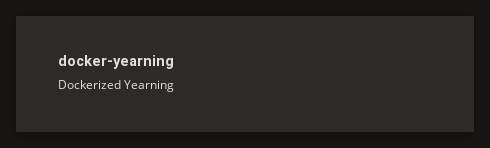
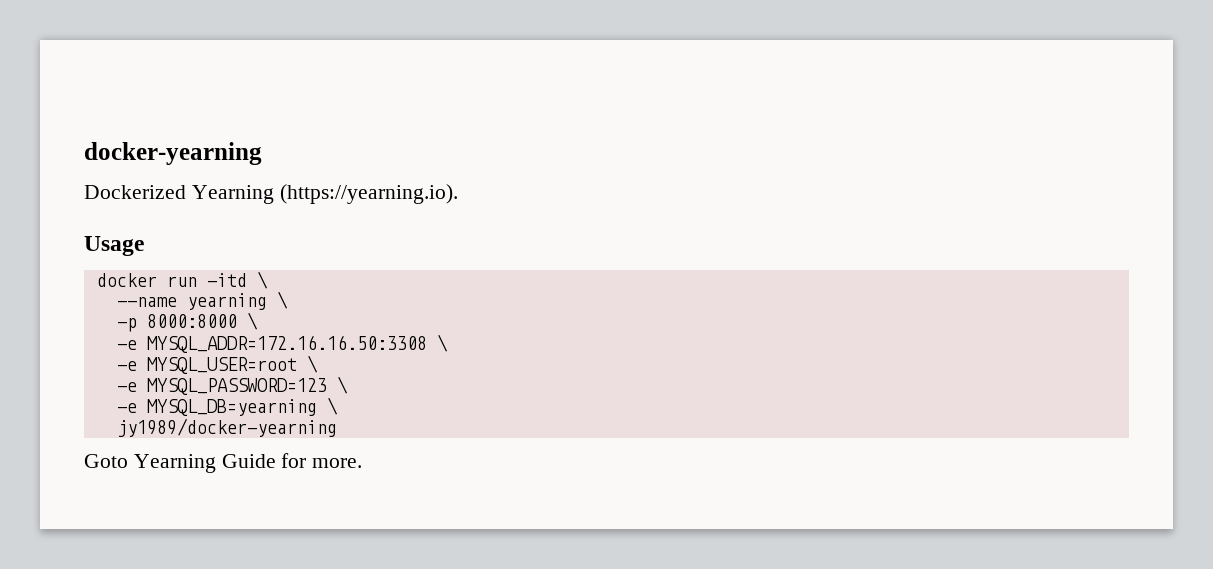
(175, 86) none -> [279,184,458,204] [84,236,144,256] [96,271,268,289] [116,291,288,310] [116,312,258,332] [116,334,448,353] [116,355,318,374] [116,376,348,395] [116,397,338,416] [116,418,337,437] [84,453,363,473] (https://yearning.io). // Usage // docker run -itd \ // --name yearning \ // -p 8000:8000 \ // -e MYSQL_ADDR=172.16.16.50:3308 \ // -e MYSQL_USER=root \ // -e MYSQL_PASSWORD=123 \ // -e MYSQL_DB=yearning \ // jy1989/docker-yearning // Goto Yearning Guide for more.

